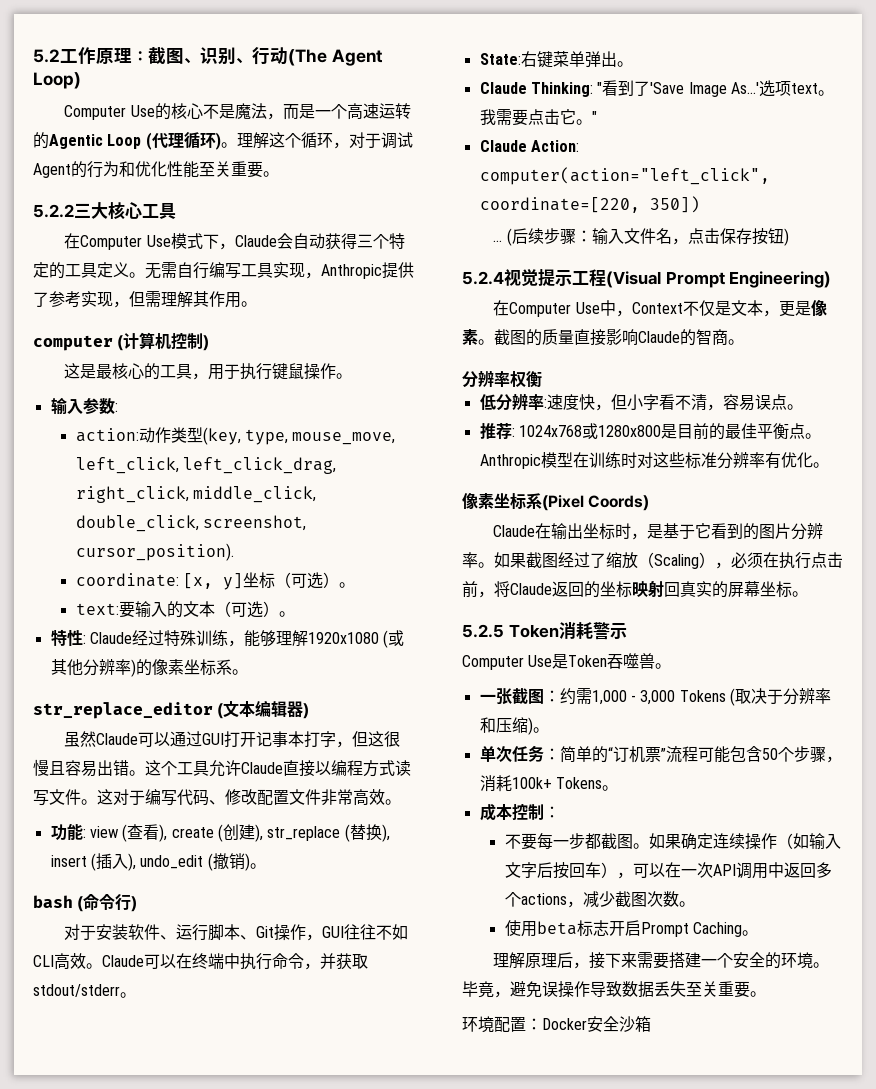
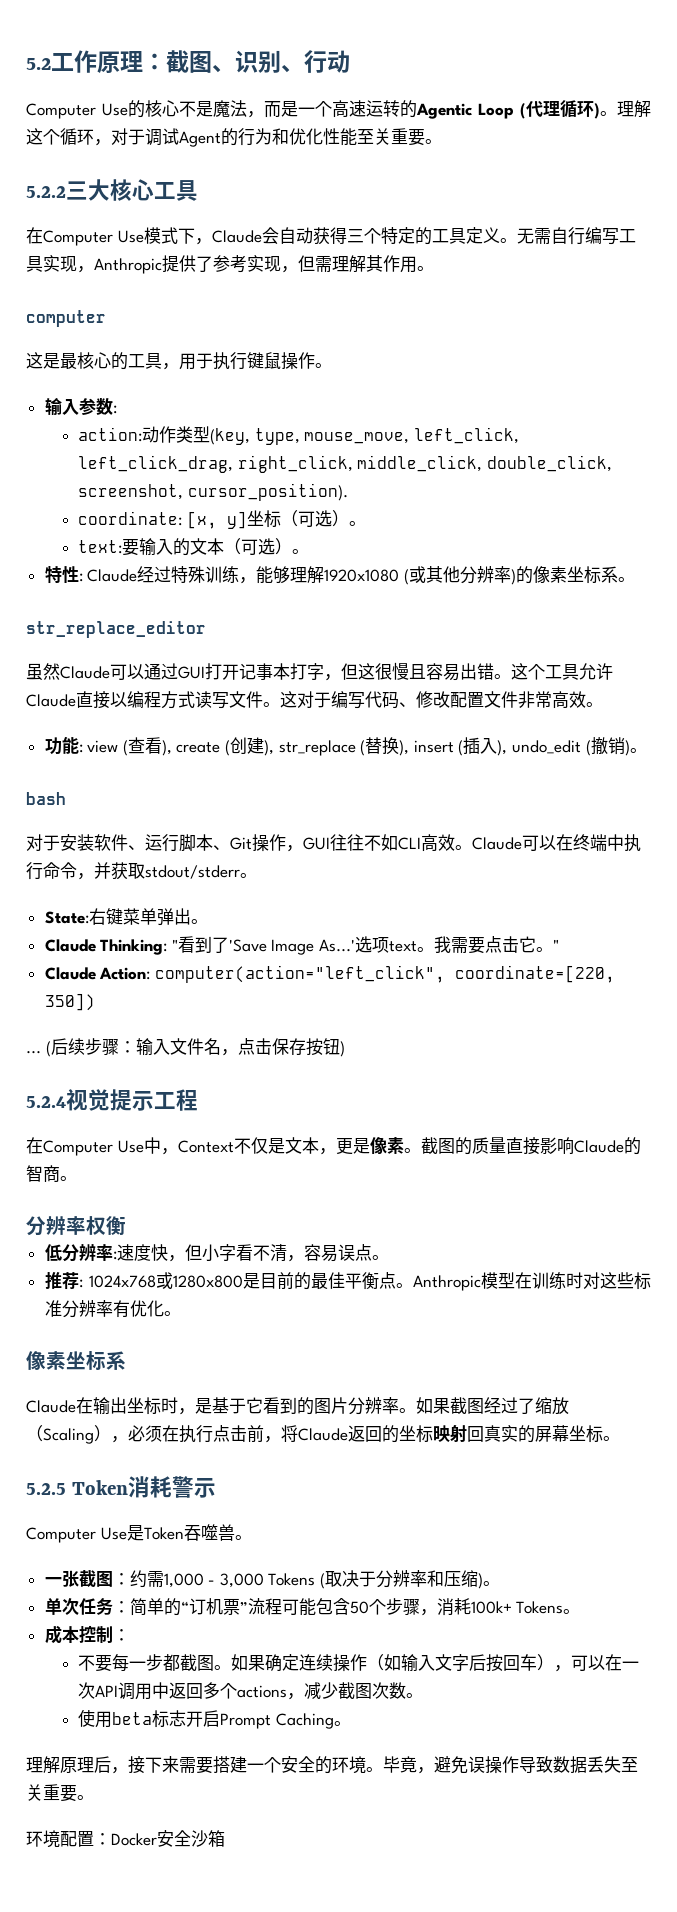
[288,49,383,66] [33,72,81,89] (The Agent Loop) -> (350, 61) none
[117,332,210,351] (计算机控制) -> (106, 318) none
[217,700,310,719] (文本编辑器) -> (206, 629) none
[77,894,138,912] (命令行) -> (66, 798) none
[606,271,832,288] (Visual Prompt Engineering) -> (198, 1100) none
[542,495,650,511] (Pixel Coords) -> (126, 1360) none

